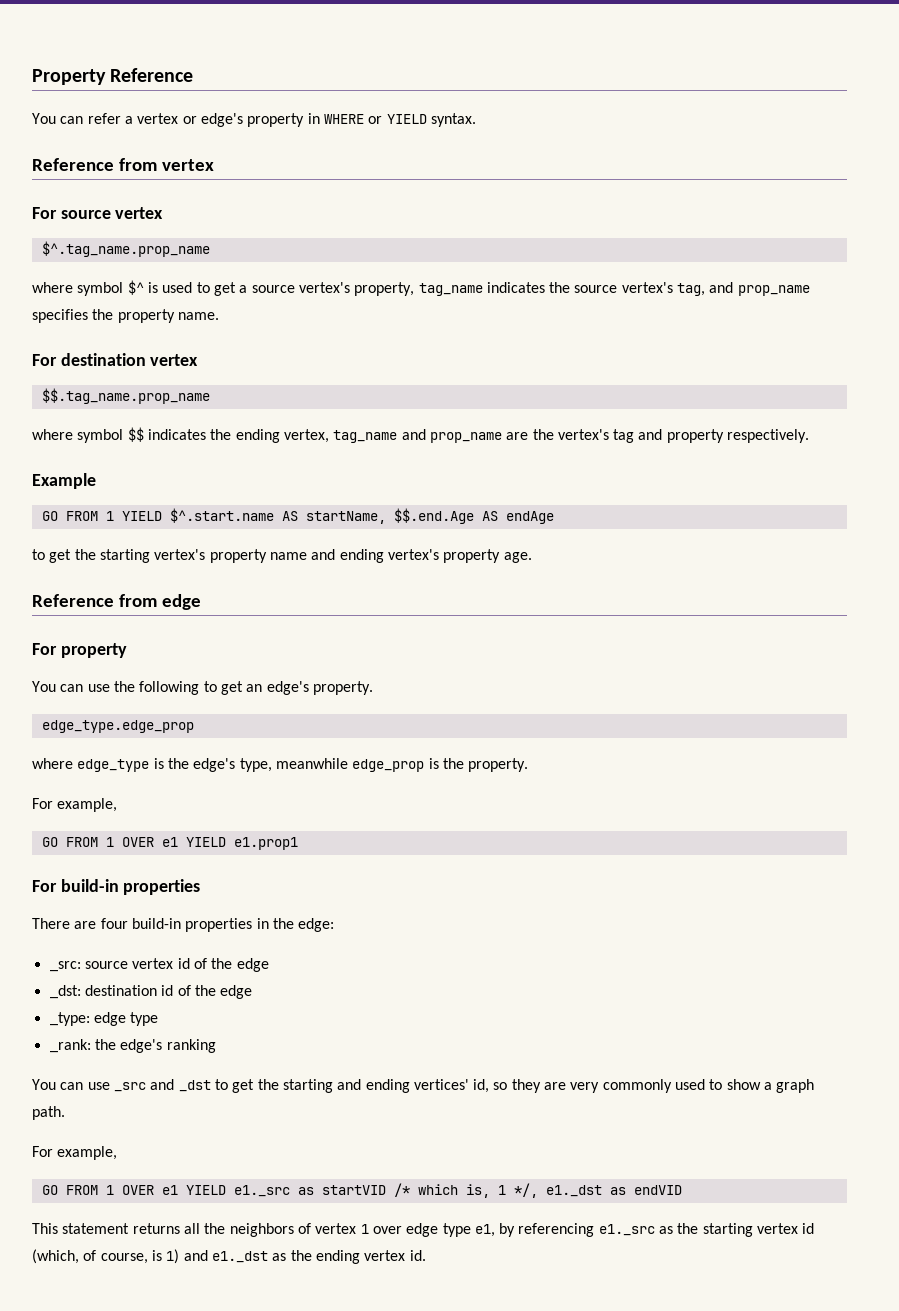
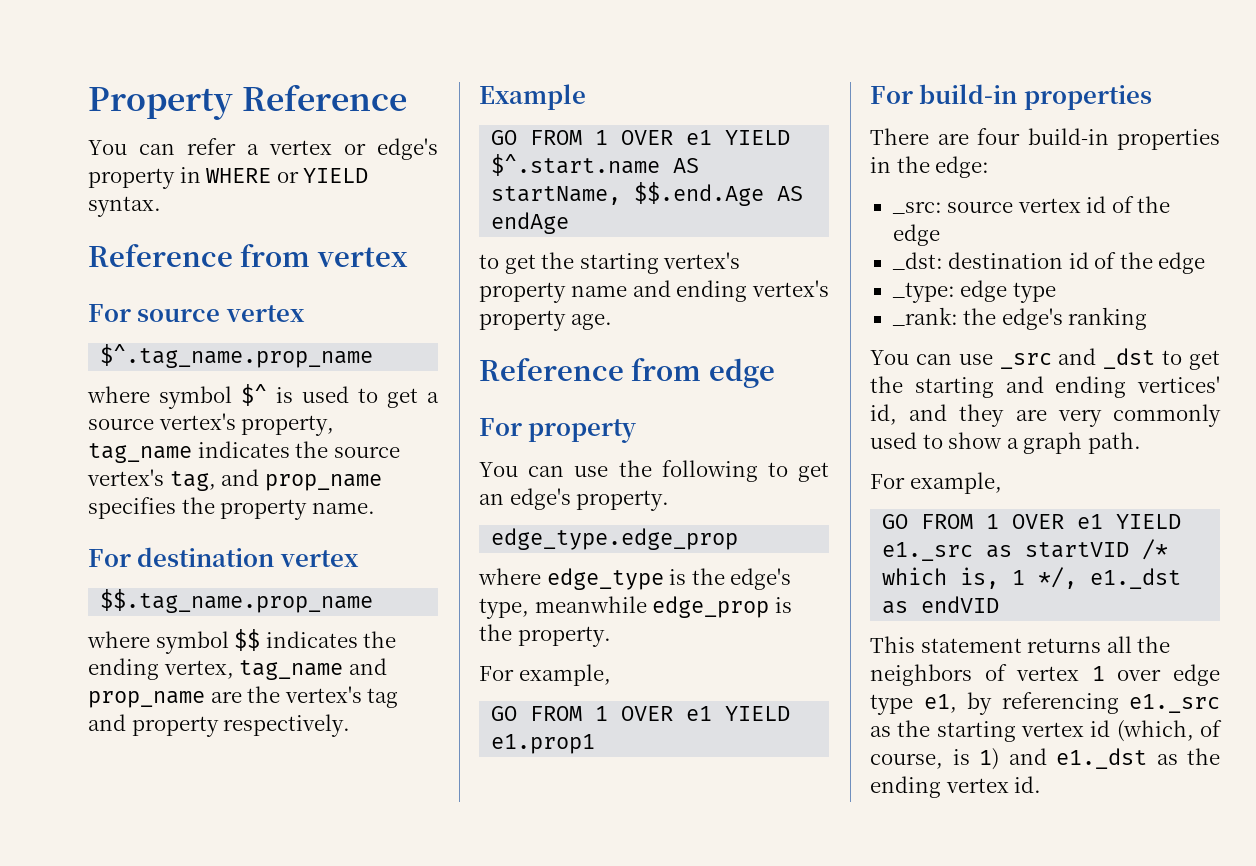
(114, 516) none -> [621,130,713,145] OVER e1
[493,1082,508,1090] so -> [909,404,948,421] and

